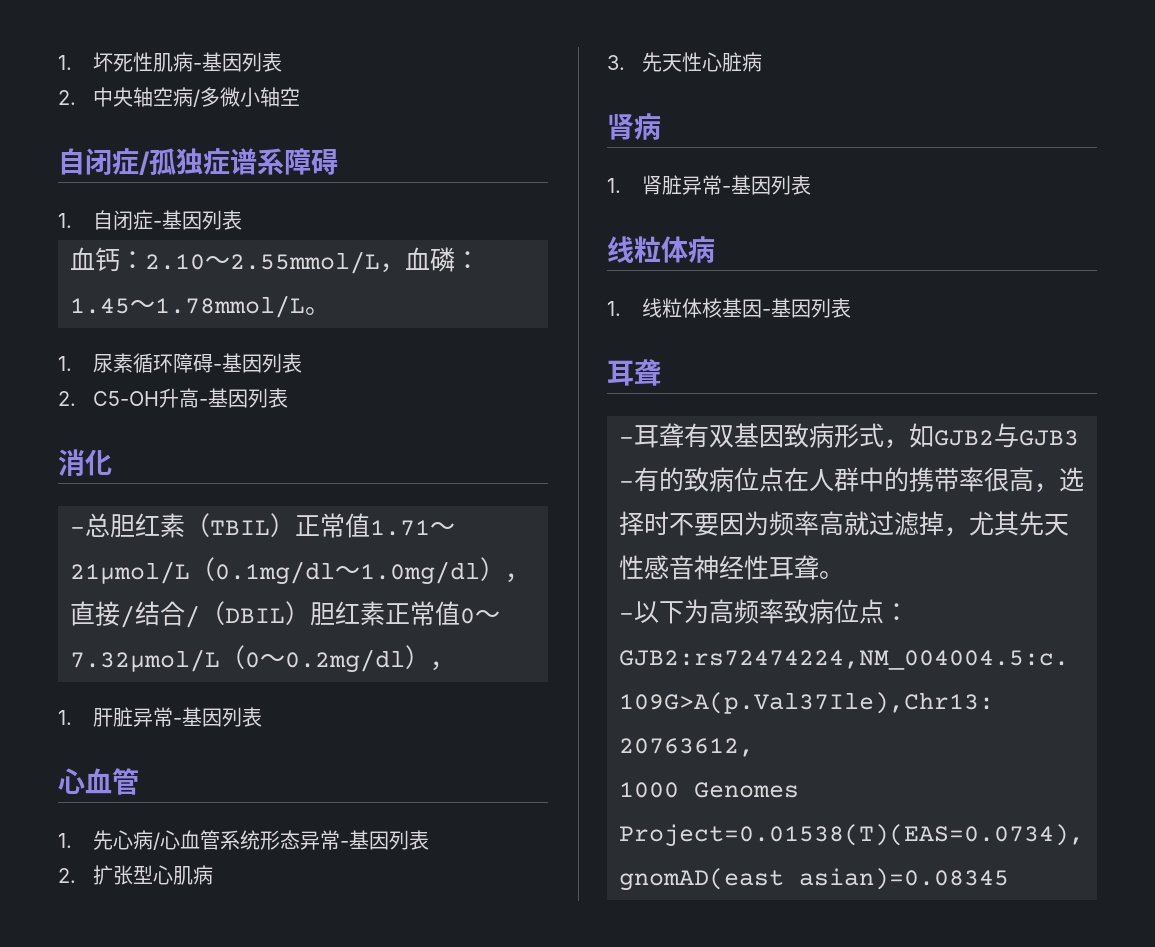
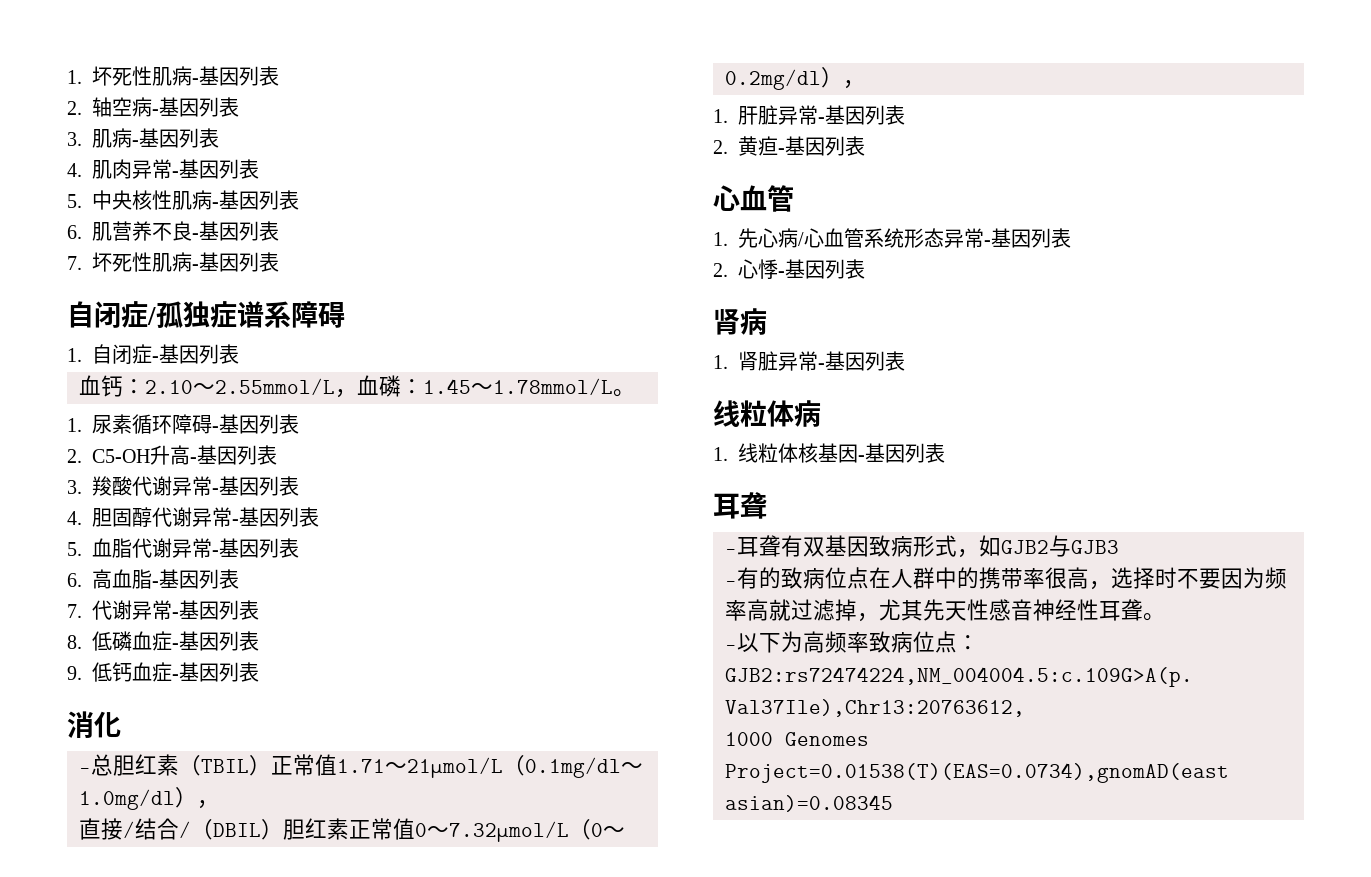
[93,87,301,107] 中央轴空病/多微小轴空 -> [92,97,239,117] [67,128,219,148] [67,159,259,179] [67,190,299,210] [67,221,279,241] [67,252,279,272] 轴空病-基因列表 // 3.肌病-基因列表 // 4.肌肉异常-基因列表 // 5.中央核性肌病-基因列表 // 6.肌营养不良-基因列表 // 7.坏死性肌病-基因列表
(289, 398) none -> [67,476,299,496] [67,507,319,527] [67,538,299,558] [67,569,239,589] [67,600,259,620] [67,631,259,651] [67,662,259,682] // 3.羧酸代谢异常-基因列表 // 4.胆固醇代谢异常-基因列表 // 5.血脂代谢异常-基因列表 // 6.高血脂-基因列表 // 7.代谢异常-基因列表 // 8.低磷血症-基因列表 // 9.低钙血症-基因列表
(263, 717) none -> [713,136,865,156] // 2.黄疸-基因列表
[93,865,214,885] [607,52,763,72] 扩张型心肌病 // 3.先天性心脏病 -> [738,259,865,279] 心悸-基因列表

